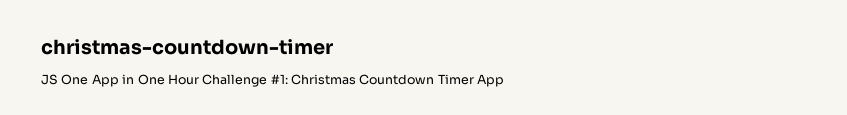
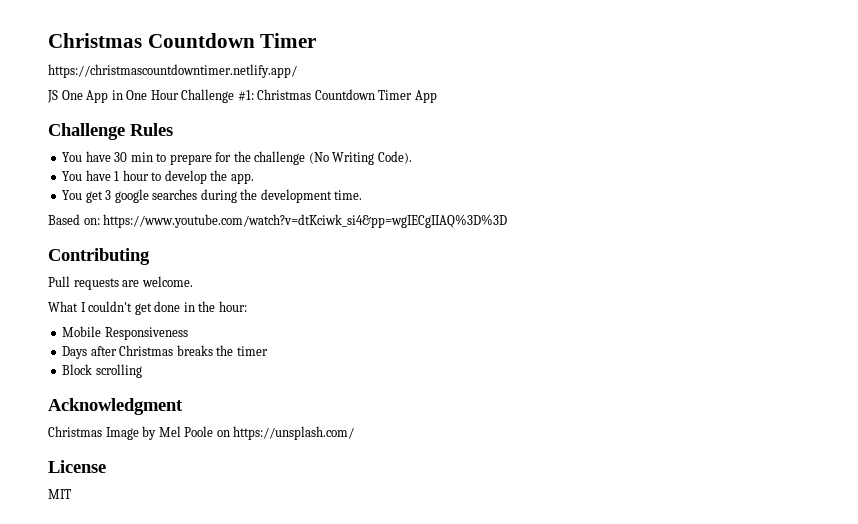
[41,39,333,55] christmas-countdown-timer -> [48,33,317,48] [48,64,297,78] Christmas Countdown Timer // https://christmascountdowntimer.netlify.app/
(505, 80) none -> [48,123,173,140] [62,151,412,165] [62,170,254,184] [62,189,363,203] [48,214,508,228] [48,248,150,265] [48,276,193,290] [48,301,247,315] [62,326,188,340] [62,345,268,359] [62,364,142,378] [48,398,183,415] [48,426,355,440] [48,460,106,473] [48,489,71,499] // Challenge Rules // You have 30 min to prepare for the challenge (No Writing Code). // You have 1 hour to develop the app. // You get 3 google searches during the development time. // Based on: https://www.youtube.com/watch?v=dtKciwk_si4&pp=wgIECgIIAQ%3D%3D // Contributing // Pull requests are welcome. // What I couldn't get done in the hour: // Mobile Responsiveness // Days after Christmas breaks the timer // Block scrolling // Acknowledgment // Christmas Image by Mel Poole on https://unsplash.com/ // License // MIT

